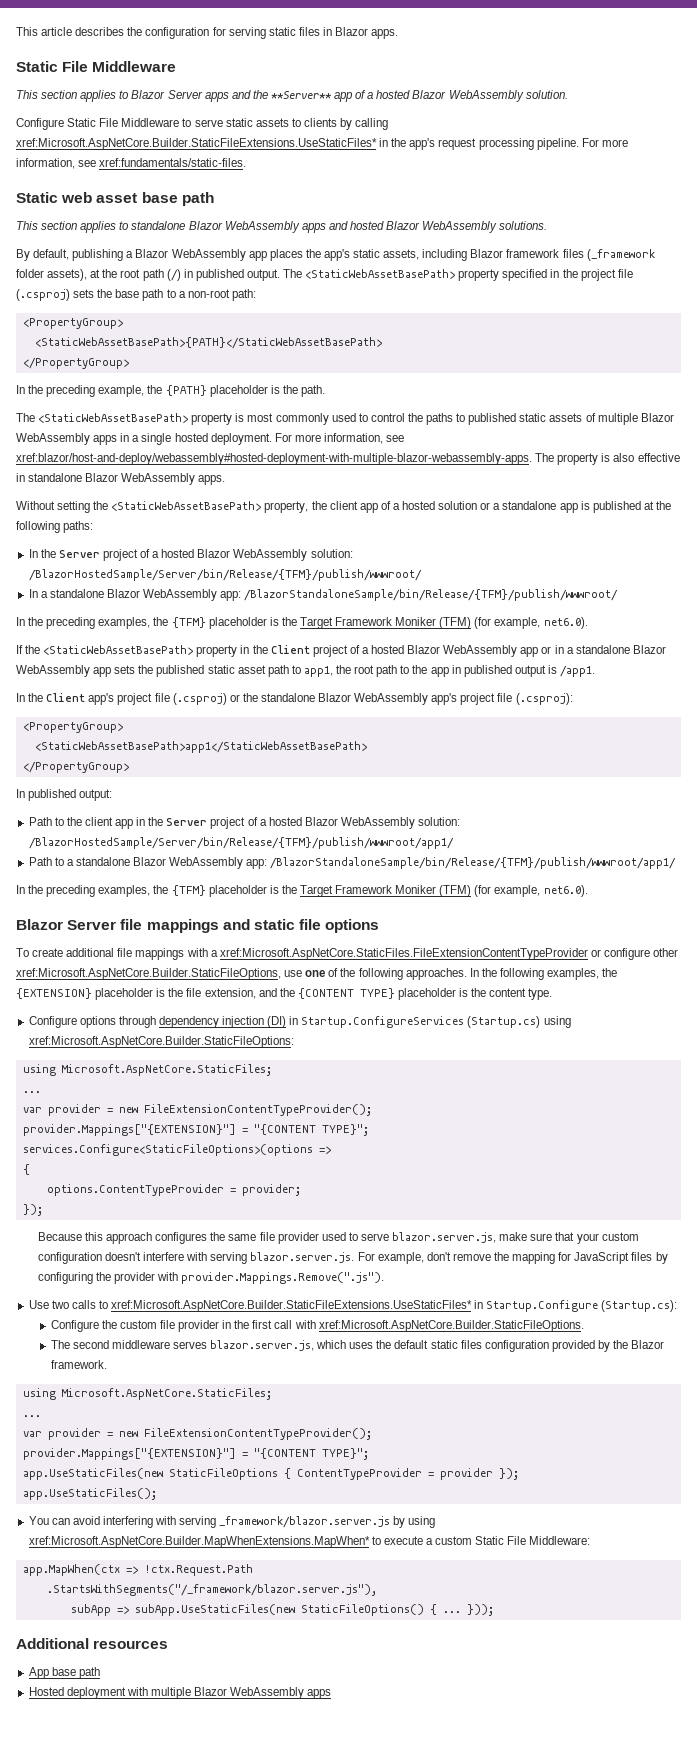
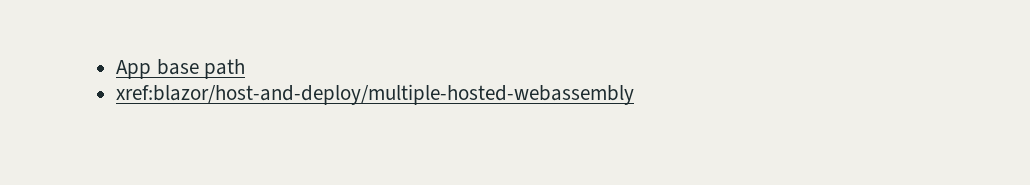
[16,27,399,39] [16,61,177,72] [16,90,568,102] [16,118,389,130] [16,138,628,150] [16,158,247,169] [16,192,214,206] [16,221,548,233] [16,249,655,261] [16,269,633,281] [16,289,256,301] [22,318,123,329] [34,337,382,349] [22,357,129,369] [16,385,325,397] [16,413,674,425] [16,433,405,445] [16,453,680,465] [16,473,226,485] [16,501,671,513] [16,521,94,533] [28,549,353,561] [28,569,422,581] [28,589,619,601] [16,617,588,629] [16,645,666,657] [16,665,596,677] [16,693,573,705] [22,722,123,733] [34,741,367,753] [22,761,129,773] [16,789,113,801] [28,817,461,829] [28,837,454,849] [28,857,677,869] [16,885,588,897] [16,919,380,933] [16,948,679,960] [16,968,618,980] [16,988,553,1000] [28,1016,571,1028] [28,1036,294,1048] [22,1064,272,1076] [22,1091,41,1093] [22,1104,372,1116] [22,1124,369,1136] [22,1144,331,1156] [22,1164,30,1175] [46,1184,301,1196] [22,1204,43,1216] [37,1232,639,1244] [37,1252,668,1264] [37,1272,385,1284] [28,1300,678,1312] [50,1320,584,1332] [50,1340,665,1352] [50,1360,107,1369] [22,1388,272,1400] [22,1415,41,1417] [22,1428,372,1440] [22,1448,369,1460] [22,1468,519,1480] [22,1488,157,1500] [28,1516,436,1528] [28,1536,591,1548] [22,1564,253,1576] [46,1584,377,1596] [70,1604,494,1616] [16,1638,169,1649] [28,1667,100,1679] [28,1687,332,1699] This article describes the configuration for serving static files in Blazor apps. // Static File Middleware // This section applies to Blazor Server apps and the **Server** app of a hosted Blazor WebAssembly solution. // Configure Static File Middleware to serve static assets to clients by calling xref:Microsoft.AspNetCore.Builder.StaticFileExtensions.UseStaticFiles* in the app's request processing pipeline. For more information, see xref:fundamentals/static-files. // Static web asset base path // This section applies to standalone Blazor WebAssembly apps and hosted Blazor WebAssembly solutions. // By default, publishing a Blazor WebAssembly app places the app's static assets, including Blazor framework files (_framework folder assets), at the root path (/) in published output. The <StaticWebAssetBasePath> property specified in the project file (.csproj) sets the base path to a non-root path: // <PropertyGroup> // <StaticWebAssetBasePath>{PATH}</StaticWebAssetBasePath> // </PropertyGroup> // In the preceding example, the {PATH} placeholder is the path. // The <StaticWebAssetBasePath> property is most commonly used to control the paths to published static assets of multiple Blazor WebAssembly apps in a single hosted deployment. For more information, see xref:blazor/host-and-deploy/webassembly#hosted-deployment-with-multiple-blazor-webassembly-apps. The property is also effective in standalone Blazor WebAssembly apps. // Without setting the <StaticWebAssetBasePath> property, the client app of a hosted solution or a standalone app is published at the following paths: // In the Server project of a hosted Blazor WebAssembly solution: /BlazorHostedSample/Server/bin/Release/{TFM}/publish/wwwroot/ // In a standalone Blazor WebAssembly app: /BlazorStandaloneSample/bin/Release/{TFM}/publish/wwwroot/ // In the preceding examples, the {TFM} placeholder is the Target Framework Moniker (TFM) (for example, net6.0). // If the <StaticWebAssetBasePath> property in the Client project of a hosted Blazor WebAssembly app or in a standalone Blazor WebAssembly app sets the published static asset path to app1, the root path to the app in published output is /app1. // In the Client app's project file (.csproj) or the standalone Blazor WebAssembly app's project file (.csproj): // <PropertyGroup> // <StaticWebAssetBasePath>app1</StaticWebAssetBasePath> // </PropertyGroup> // In published output: // Path to the client app in the Server project of a hosted Blazor WebAssembly solution: /BlazorHostedSample/Server/bin/Release/{TFM}/publish/wwwroot/app1/ // Path to a standalone Blazor WebAssembly app: /BlazorStandaloneSample/bin/Release/{TFM}/publish/wwwroot/app1/ // In the preceding examples, the {TFM} placeholder is the Target Framework Moniker (TFM) (for example, net6.0). // Blazor Server file mappings and static file options // To create additional file mappings with a xref:Microsoft.AspNetCore.StaticFiles.FileExtensionContentTypeProvider or configure other xref:Microsoft.AspNetCore.Builder.StaticFileOptions, use one of the following approaches. In the following examples, the {EXTENSION} placeholder is the file extension, and the {CONTENT TYPE} placeholder is the content type. // Configure options through dependency injection (DI) in Startup.ConfigureServices (Startup.cs) using xref:Microsoft.AspNetCore.Builder.StaticFileOptions: // using Microsoft.AspNetCore.StaticFiles; // ... // var provider = new FileExtensionContentTypeProvider(); // provider.Mappings["{EXTENSION}"] = "{CONTENT TYPE}"; // services.Configure<StaticFileOptions>(options => // { // options.ContentTypeProvider = provider; // }); // Because this approach configures the same file provider used to serve blazor.server.js, make sure that your custom configuration doesn't interfere with serving blazor.server.js. For example, don't remove the mapping for JavaScript files by configuring the provider with provider.Mappings.Remove(".js"). // Use two calls to xref:Microsoft.AspNetCore.Builder.StaticFileExtensions.UseStaticFiles* in Startup.Configure (Startup.cs): // Configure the custom file provider in the first call with xref:Microsoft.AspNetCore.Builder.StaticFileOptions. // The second middleware serves blazor.server.js, which uses the default static files configuration provided by the Blazor framework. // using Microsoft.AspNetCore.StaticFiles; // ... // var provider = new FileExtensionContentTypeProvider(); // provider.Mappings["{EXTENSION}"] = "{CONTENT TYPE}"; // app.UseStaticFiles(new StaticFileOptions { ContentTypeProvider = provider }); // app.UseStaticFiles(); // You can avoid interfering with serving _framework/blazor.server.js by using xref:Microsoft.AspNetCore.Builder.MapWhenExtensions.MapWhen* to execute a custom Static File Middleware: // app.MapWhen(ctx => !ctx.Request.Path // .StartsWithSegments("/_framework/blazor.server.js"), // subApp => subApp.UseStaticFiles(new StaticFileOptions() { ... })); // Additional resources // App base path // Hosted deployment with multiple Blazor WebAssembly apps -> [116,59,246,79] [116,84,635,105] App base path // xref:blazor/host-and-deploy/multiple-hosted-webassembly

